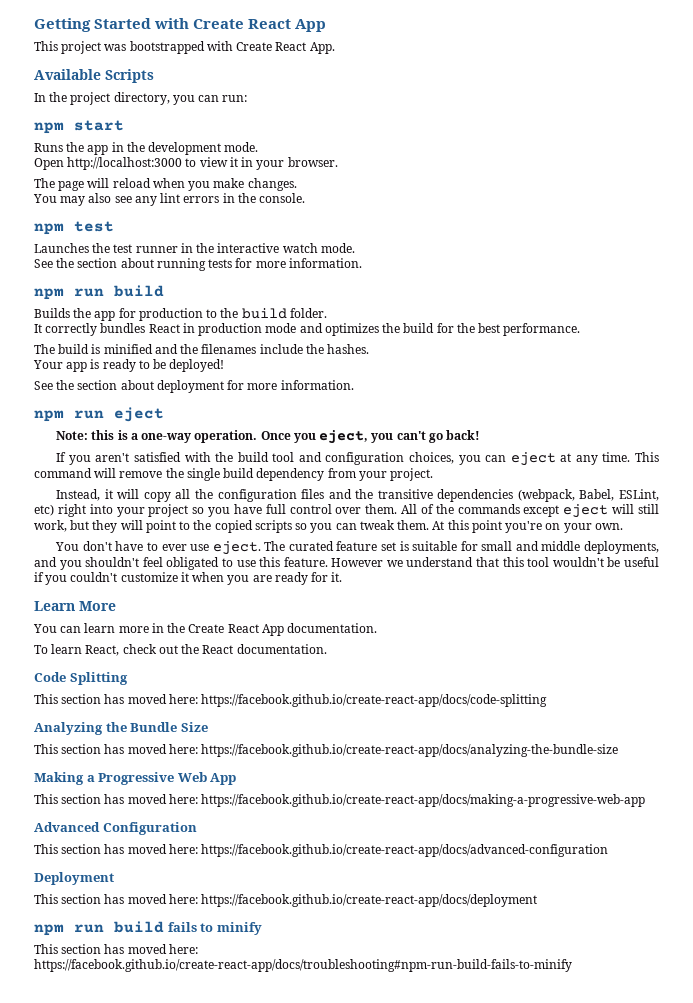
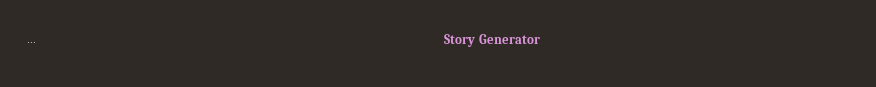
[34,18,327,32] [34,41,335,54] [34,69,154,83] [34,92,248,105] [34,120,124,134] [34,142,259,155] [34,157,338,170] [34,178,297,191] [33,193,306,206] [34,221,114,235] [34,243,355,253] [34,258,362,271] [34,285,164,300] [34,308,327,321] [34,323,581,336] [34,344,370,354] [33,359,225,372] [34,380,354,393] [34,407,164,422] [56,430,481,444] [56,452,659,466] [34,468,434,481] [56,489,659,502] [34,504,660,518] [34,520,623,533] [55,541,660,555] [34,557,659,570] [34,572,343,585] [34,601,116,611] [33,623,378,636] [34,644,327,656] [34,672,128,685] [34,694,548,707] [34,722,208,735] [34,744,619,757] [34,772,237,785] [34,794,646,807] [34,822,197,835] [34,844,609,857] [34,872,114,885] [34,894,538,907] [34,921,262,936] [34,944,198,954] [34,959,572,972] Getting Started with Create React App // This project was bootstrapped with Create React App. // Available Scripts // In the project directory, you can run: // npm start // Runs the app in the development mode. // Open http://localhost:3000 to view it in your browser. // The page will reload when you make changes. // You may also see any lint errors in the console. // npm test // Launches the test runner in the interactive watch mode. // See the section about running tests for more information. // npm run build // Builds the app for production to the build folder. // It correctly bundles React in production mode and optimizes the build for the best performance. // The build is minified and the filenames include the hashes. // Your app is ready to be deployed! // See the section about deployment for more information. // npm run eject // Note: this is a one-way operation. Once you eject, you can't go back! // If you aren't satisfied with the build tool and configuration choices, you can eject at any time. This command will remove the single build dependency from your project. // Instead, it will copy all the configuration files and the transitive dependencies (webpack, Babel, ESLint, etc) right into your project so you have full control over them. All of the commands except eject will still work, but they will point to the copied scripts so you can tweak them. At this point you're on your own. // You don't have to ever use eject. The curated feature set is suitable for small and middle deployments, and you shouldn't feel obligated to use this feature. However we understand that this tool wouldn't be useful if you couldn't customize it when you are ready for it. // Learn More // You can learn more in the Create React App documentation. // To learn React, check out the React documentation. // Code Splitting // This section has moved here: https://facebook.github.io/create-react-app/docs/code-splitting // Analyzing the Bundle Size // This section has moved here: https://facebook.github.io/create-react-app/docs/analyzing-the-bundle-size // Making a Progressive Web App // This section has moved here: https://facebook.github.io/create-react-app/docs/making-a-progressive-web-app // Advanced Configuration // This section has moved here: https://facebook.github.io/create-react-app/docs/advanced-configuration // Deployment // This section has moved here: https://facebook.github.io/create-react-app/docs/deployment // npm run build fails to minify // This section has moved here: https://facebook.github.io/create-react-app/docs/troubleshooting#npm-run-build-fails-to-minify -> [27,42,36,43] [444,34,540,47] ... // Story Generator

